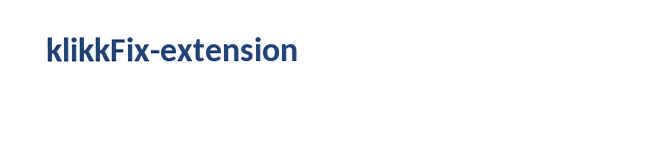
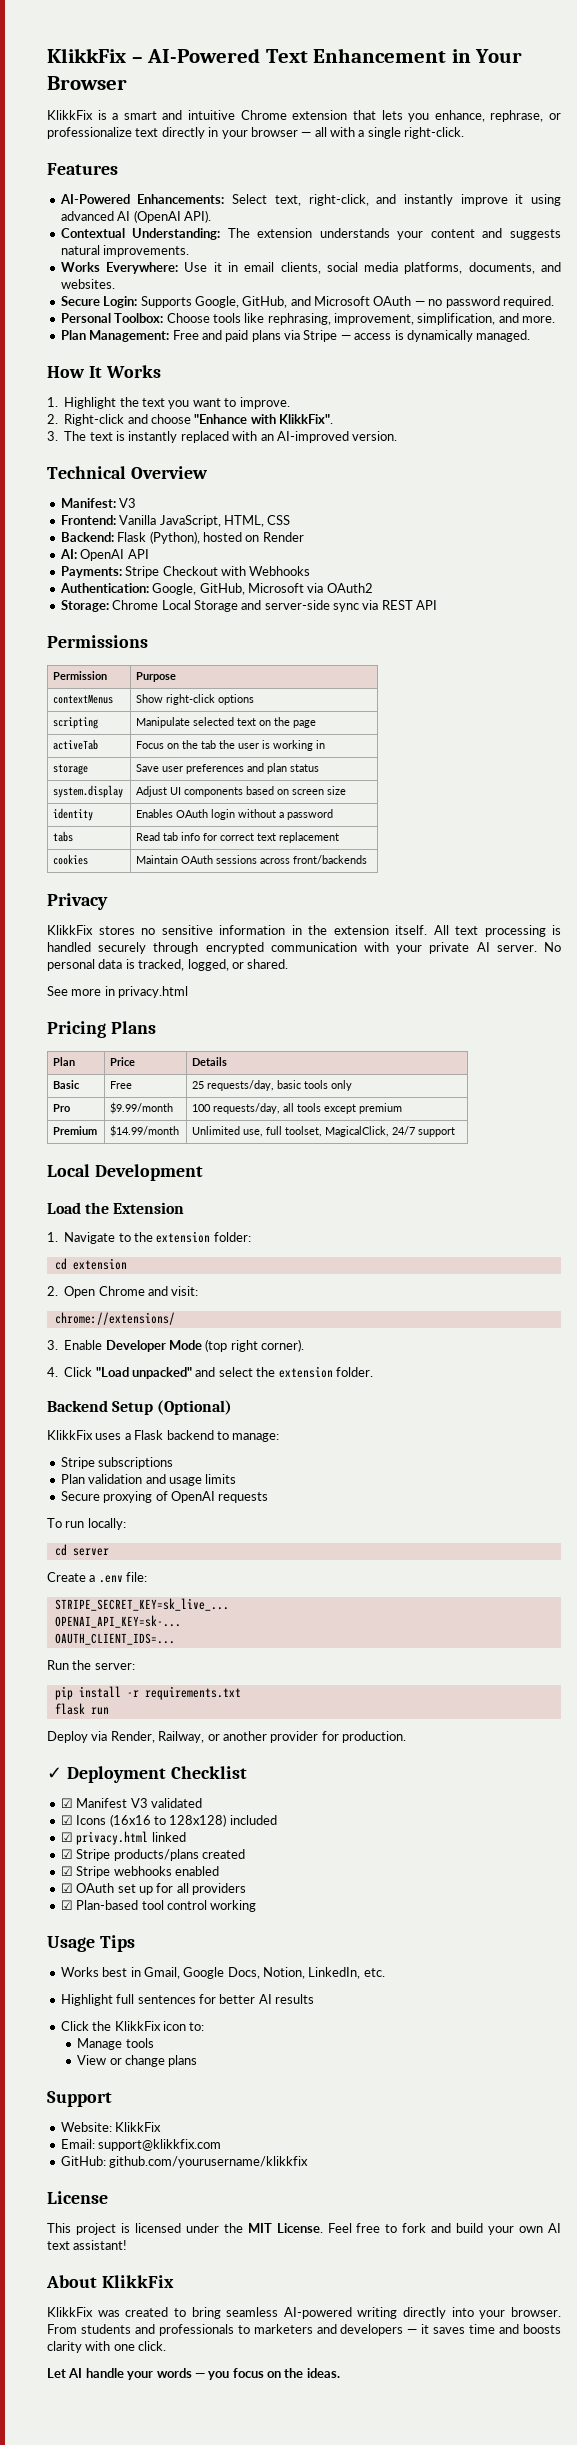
[45,37,298,62] klikkFix-extension -> [47,48,523,63] [47,76,127,90] [47,110,562,122] [47,127,465,139] [47,163,118,175] [59,194,562,206] [60,210,211,223] [60,228,561,240] [60,245,190,257] [60,262,561,274] [60,279,115,289] [60,296,554,308] [60,313,556,325] [60,330,531,342] [47,365,161,378] [47,397,290,409] [47,414,334,426] [47,431,398,443] [47,466,208,479] [60,498,137,508] [60,515,291,527] [60,531,304,544] [59,549,149,561] [60,566,311,578] [59,583,373,595] [60,600,438,612] [47,635,148,648] [53,671,108,680] [136,672,177,682] [53,694,114,704] [136,694,255,705] [53,717,99,729] [136,717,317,728] [53,739,99,750] [136,740,326,751] [53,764,89,775] [136,763,320,774] [53,785,124,798] [136,786,347,797] [53,808,94,821] [136,809,334,820] [53,831,74,842] [136,832,340,843] [53,854,89,865] [136,855,368,864] [47,893,108,910] [47,925,561,937] [47,942,561,954] [47,959,289,971] [47,986,189,998] [47,1021,156,1038] [53,1057,76,1066] [110,1057,136,1066] [192,1057,228,1066] [53,1080,81,1089] [110,1081,133,1089] [192,1080,353,1091] [53,1104,71,1112] [110,1102,174,1114] [192,1103,403,1114] [53,1126,98,1135] [110,1125,180,1137] [192,1126,456,1137] [47,1164,203,1181] [47,1202,185,1214] [47,1231,251,1244] [54,1258,127,1270] [47,1286,199,1298] [54,1312,175,1325] [47,1339,305,1352] [47,1366,373,1379] [47,1400,233,1415] [47,1430,280,1442] [60,1457,174,1469] [60,1474,237,1486] [60,1491,269,1503] [47,1518,126,1530] [54,1544,109,1556] [47,1572,148,1583] [54,1598,229,1611] [54,1615,181,1628] [54,1633,175,1645] [47,1660,135,1670] [54,1686,241,1700] [54,1703,109,1715] [47,1731,406,1743] [47,1766,247,1783] [60,1798,202,1808] [60,1814,277,1827] [60,1831,186,1845] [60,1849,245,1861] [60,1866,219,1878] [60,1883,246,1895] [60,1900,257,1912] [47,1935,135,1952] [60,1967,385,1979] [60,1994,314,2006] [60,2021,205,2031] [77,2038,154,2050] [77,2055,198,2067] [47,2091,112,2107] [60,2122,162,2132] [60,2139,222,2151] [60,2156,309,2168] [47,2191,108,2204] [47,2223,561,2235] [47,2240,128,2250] [46,2275,174,2288] [47,2307,561,2319] [47,2324,561,2336] [47,2341,167,2353] [47,2368,340,2380] KlikkFix – AI-Powered Text Enhancement in Your Browser // KlikkFix is a smart and intuitive Chrome extension that lets you enhance, rephrase, or professionalize text directly in your browser — all with a single right-click. // Features // AI-Powered Enhancements: Select text, right-click, and instantly improve it using advanced AI (OpenAI API). // Contextual Understanding: The extension understands your content and suggests natural improvements. // Works Everywhere: Use it in email clients, social media platforms, documents, and websites. // Secure Login: Supports Google, GitHub, and Microsoft OAuth — no password required. // Personal Toolbox: Choose tools like rephrasing, improvement, simplification, and more. // Plan Management: Free and paid plans via Stripe — access is dynamically managed. // How It Works // 1. Highlight the text you want to improve. // 2. Right-click and choose "Enhance with KlikkFix". // 3. The text is instantly replaced with an AI-improved version. // Technical Overview // Manifest: V3 // Frontend: Vanilla JavaScript, HTML, CSS // Backend: Flask (Python), hosted on Render // AI: OpenAI API // Payments: Stripe Checkout with Webhooks // Authentication: Google, GitHub, Microsoft via OAuth2 // Storage: Chrome Local Storage and server-side sync via REST API // Permissions // Permission | Purpose // contextMenus | Show right-click options // scripting | Manipulate selected text on the page // activeTab | Focus on the tab the user is working in // storage | Save user preferences and plan status // system.display | Adjust UI components based on screen size // identity | Enables OAuth login without a password // tabs | Read tab info for correct text replacement // cookies | Maintain OAuth sessions across front/backends // Privacy // KlikkFix stores no sensitive information in the extension itself. All text processing is handled securely through encrypted communication with your private AI server. No personal data is tracked, logged, or shared. // See more in privacy.html // Pricing Plans // Plan | Price | Details // Basic | Free | 25 requests/day, basic tools only // Pro | $9.99/month | 100 requests/day, all tools except premium // Premium | $14.99/month | Unlimited use, full toolset, MagicalClick, 24/7 support // Local Development // Load the Extension // 1. Navigate to the extension folder: // cd extension // 2. Open Chrome and visit: // chrome://extensions/ // 3. Enable Developer Mode (top right corner). // 4. Click "Load unpacked" and select the extension folder. // Backend Setup (Optional) // KlikkFix uses a Flask backend to manage: // Stripe subscriptions // Plan validation and usage limits // Secure proxying of OpenAI requests // To run locally: // cd server // Create a .env file: // STRIPE_SECRET_KEY=sk_live_... // OPENAI_API_KEY=sk-... // OAUTH_CLIENT_IDS=... // Run the server: // pip install -r requirements.txt // flask run // Deploy via Render, Railway, or another provider for production. // ✓ Deployment Checklist // ☑ Manifest V3 validated // ☑ Icons (16x16 to 128x128) included // ☑ privacy.html linked // ☑ Stripe products/plans created // ☑ Stripe webhooks enabled // ☑ OAuth set up for all providers // ☑ Plan-based tool control working // Usage Tips // Works best in Gmail, Google Docs, Notion, LinkedIn, etc. // Highlight full sentences for better AI results // Click the KlikkFix icon to: // Manage tools // View or change plans // Support // Website: KlikkFix // Email: support@klikkfix.com // GitHub: github.com/yourusername/klikkfix // License // This project is licensed under the MIT License. Feel free to fork and build your own AI text assistant! // About KlikkFix // KlikkFix was created to bring seamless AI-powered writing directly into your browser. From students and professionals to marketers and developers — it saves time and boosts clarity with one click. // Let AI handle your words — you focus on the ideas.

